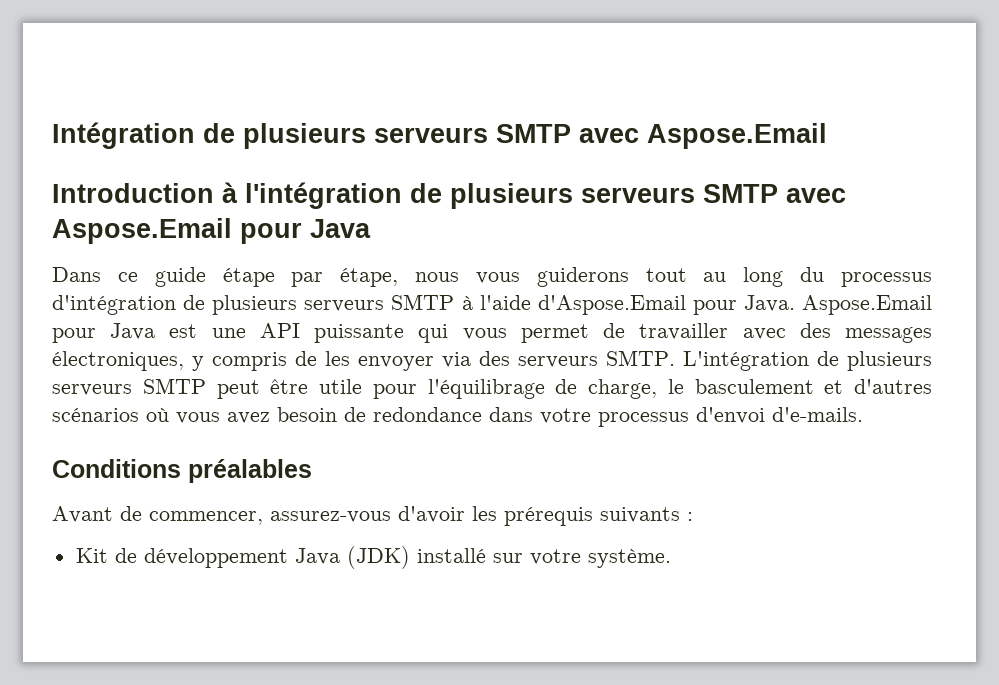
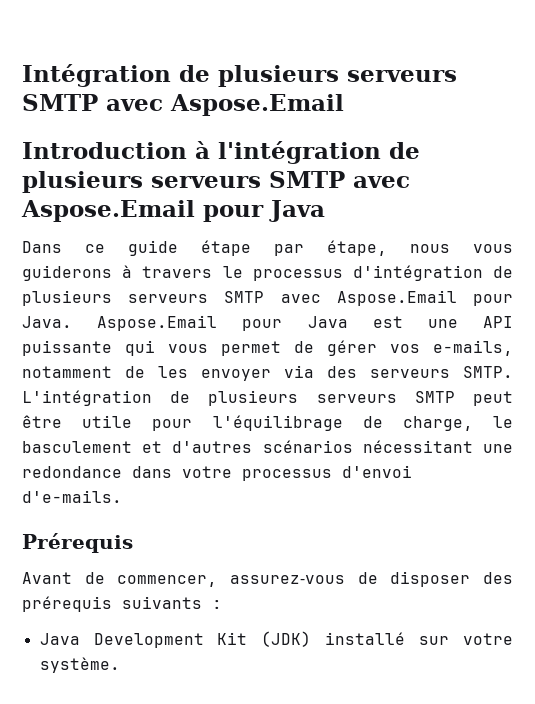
[645,267,825,287] tout au long du -> [122,265,243,278] à travers le
[461,295,686,315] à l'aide d'Aspose.Email -> [280,290,457,306] avec Aspose.Email
[639,323,933,343] [52,351,287,371] travailler avec des messages électroniques, y compris -> [327,340,513,356] [22,366,112,378] gérer vos e-mails, notamment
[146,407,366,424] où vous avez besoin de -> [362,440,513,453] nécessitant une
[52,459,312,483] Conditions préalables -> [22,533,133,553] Prérequis
[398,506,497,523] d'avoir les -> [357,571,513,587] de disposer des
[75,548,340,568] Kit de développement Java -> [39,632,248,648] Java Development Kit

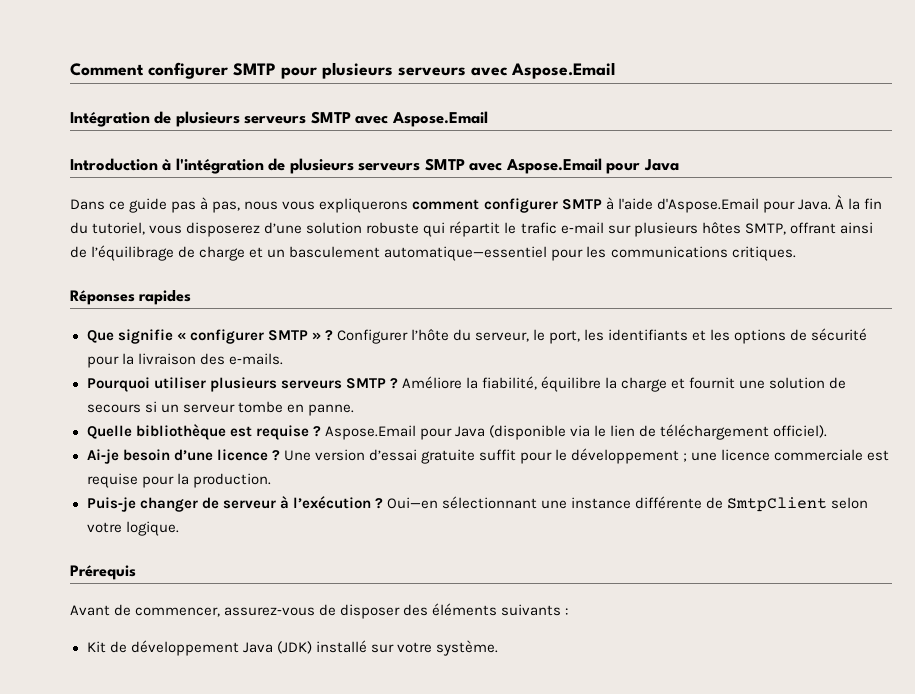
(22, 75) none -> [70,62,615,79] Comment configurer SMTP pour plusieurs serveurs avec Aspose.Email //
[201,240,513,256] [22,265,513,281] [22,290,513,306] [22,315,513,331] [22,340,513,356] [22,365,513,381] [22,390,513,406] [22,415,513,431] [22,440,513,453] [22,465,412,481] [22,490,122,503] étape par étape, nous vous guiderons à travers le processus d'intégration de plusieurs serveurs SMTP avec Aspose.Email pour Java. Aspose.Email pour Java est une API puissante qui vous permet de gérer vos e-mails, notamment de les envoyer via des serveurs SMTP. L'intégration de plusieurs serveurs SMTP peut être utile pour l'équilibrage de charge, le basculement et d'autres scénarios nécessitant une redondance dans votre processus d'envoi d'e-mails. -> [171,195,882,213] [70,221,873,237] [70,245,796,261] [70,290,192,305] [86,328,868,344] [86,353,283,368] [86,376,847,392] [86,401,354,416] [86,424,828,440] [86,448,890,464] [86,473,271,488] [86,496,869,512] [86,521,179,536] pas à pas, nous vous expliquerons comment configurer SMTP à l'aide d'Aspose.Email pour Java. À la fin du tutoriel, vous disposerez d’une solution robuste qui répartit le trafic e‑mail sur plusieurs hôtes SMTP, offrant ainsi de l’équilibrage de charge et un basculement automatique—essentiel pour les communications critiques. // Réponses rapides // Que signifie « configurer SMTP » ? Configurer l’hôte du serveur, le port, les identifiants et les options de sécurité pour la livraison des e‑mails. // Pourquoi utiliser plusieurs serveurs SMTP ? Améliore la fiabilité, équilibre la charge et fournit une solution de secours si un serveur tombe en panne. // Quelle bibliothèque est requise ? Aspose.Email pour Java (disponible via le lien de téléchargement officiel). // Ai‑je besoin d’une licence ? Une version d’essai gratuite suffit pour le développement ; une licence commerciale est requise pour la production. // Puis‑je changer de serveur à l’exécution ? Oui—en sélectionnant une instance différente de SmtpClient selon votre logique.
[22,596,112,612] prérequis -> [432,603,498,616] éléments
[39,632,248,648] Java Development Kit -> [86,640,273,656] Kit de développement Java

